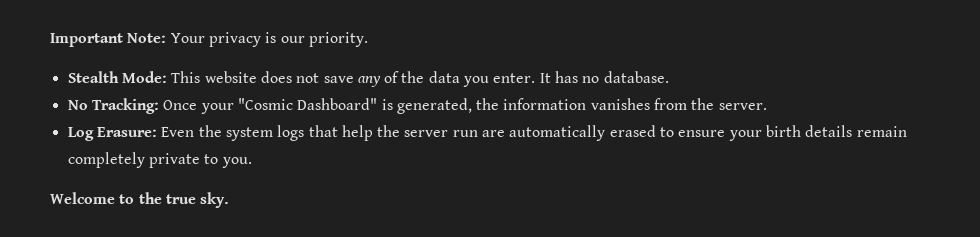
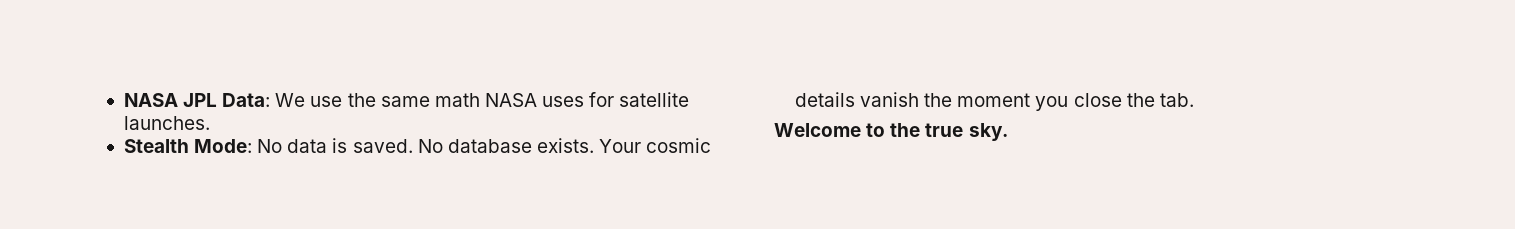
[50,32,368,47] [67,71,669,87] [67,98,767,114] [67,125,907,141] [67,152,252,168] Important Note: Your privacy is our priority. // Stealth Mode: This website does not save any of the data you enter. It has no database. // No Tracking: Once your "Cosmic Dashboard" is generated, the information vanishes from the server. // Log Erasure: Even the system logs that help the server run are automatically erased to ensure your birth details remain completely private to you. -> [123,92,690,107] [123,116,210,130] [123,138,712,153] [794,92,1194,111] NASA JPL Data: We use the same math NASA uses for satellite launches. // Stealth Mode: No data is saved. No database exists. Your cosmic details vanish the moment you close the tab.

